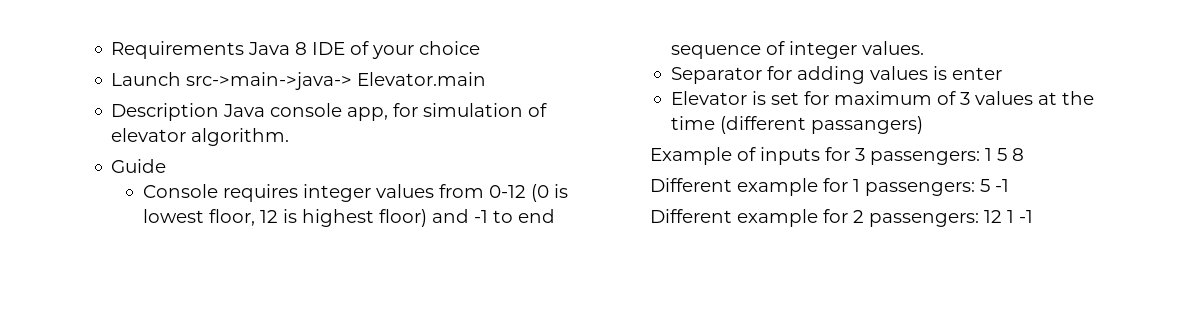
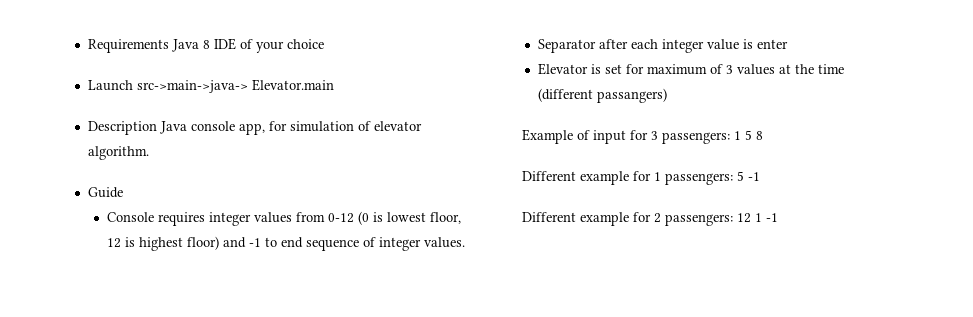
[766,66,928,84] for adding values -> [598,39,739,53] after each integer value
[760,147,821,165] inputs -> [593,130,627,144] input

